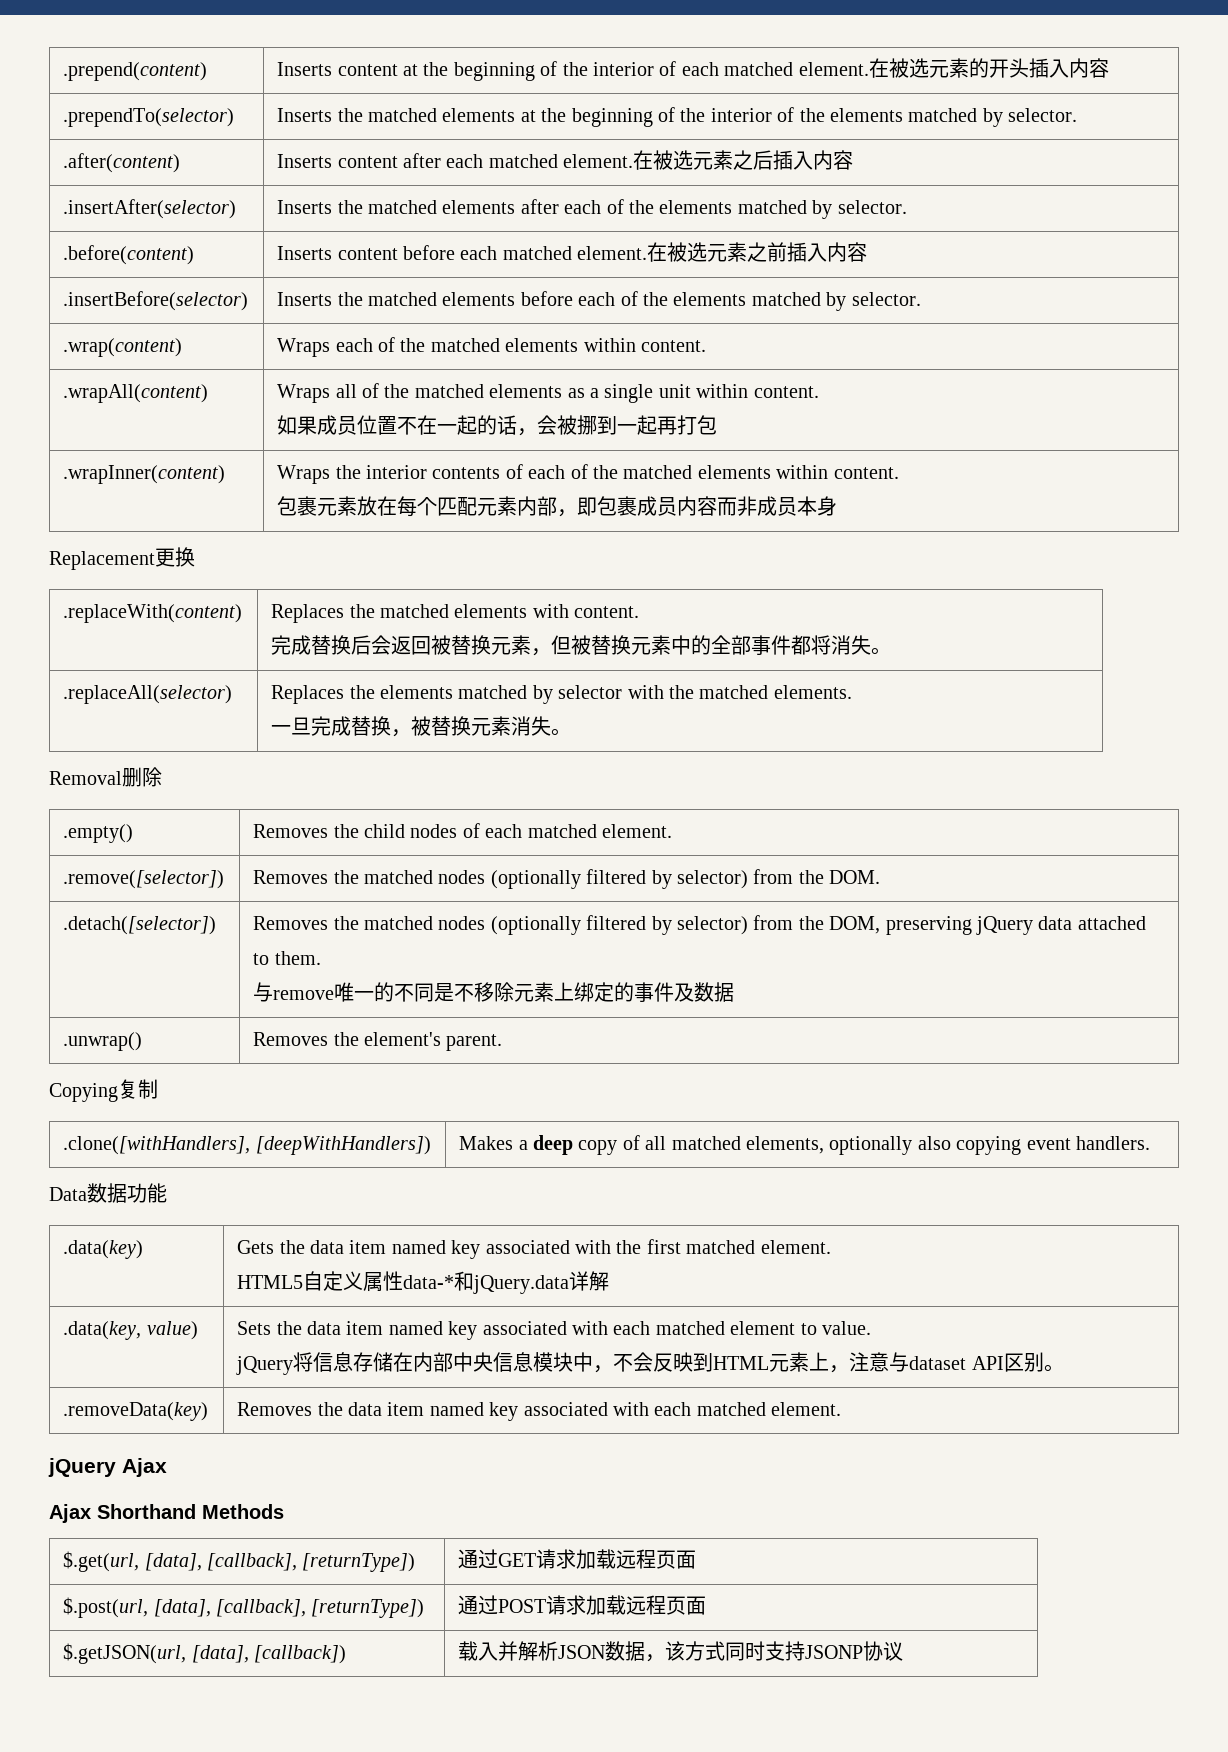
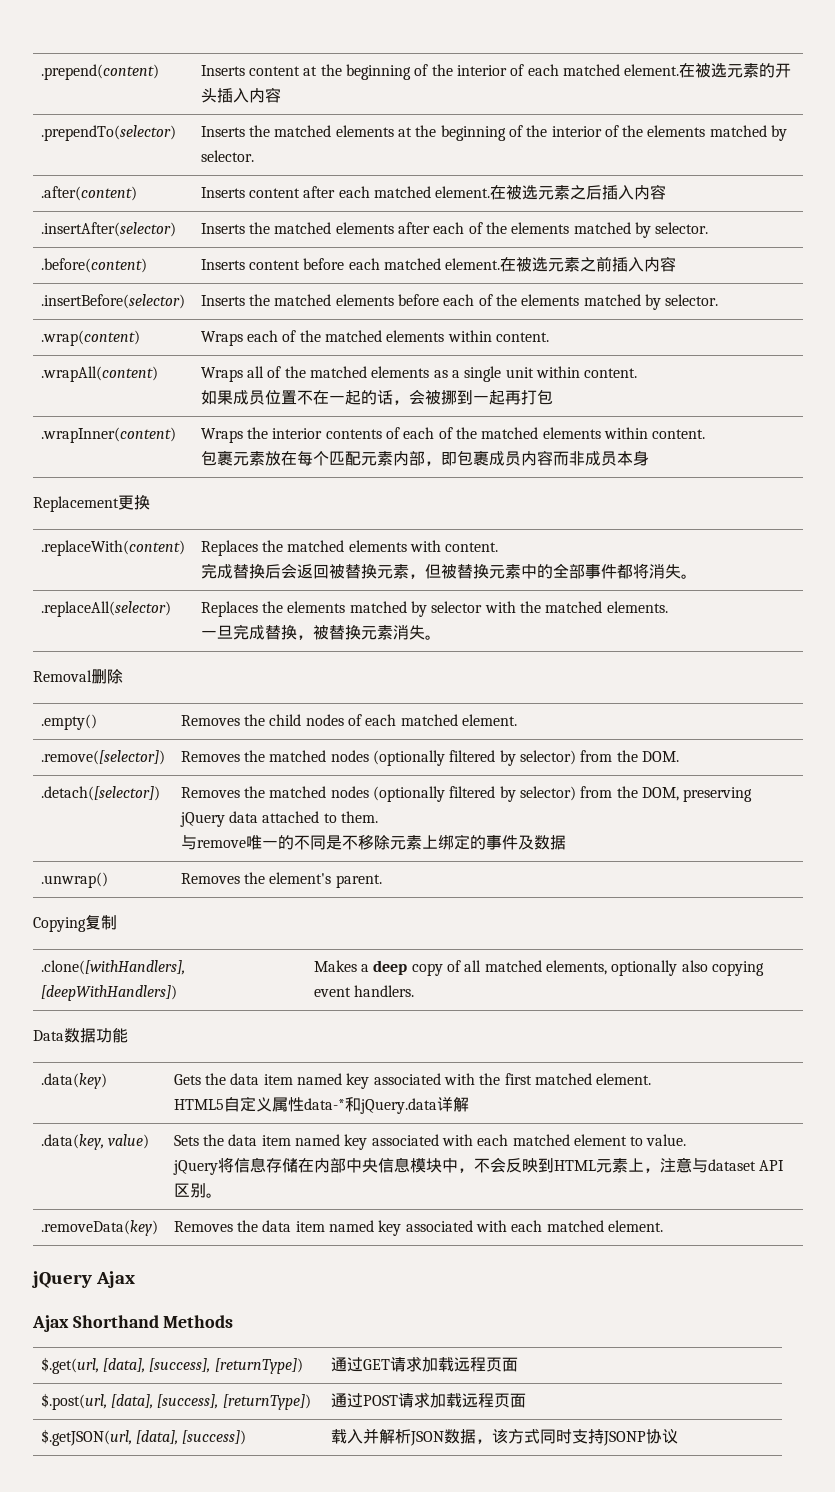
[207,1553,298,1571] [callback], -> [149,1358,211,1373] [success],
[216,1599,307,1617] [callback], -> [157,1394,219,1409] [success],
[254,1645,347,1664] [callback]) -> [182,1430,247,1445] [success])

